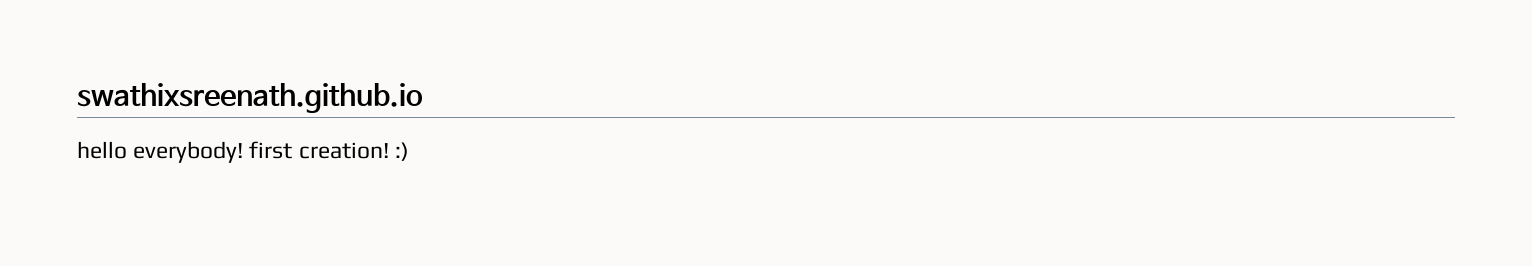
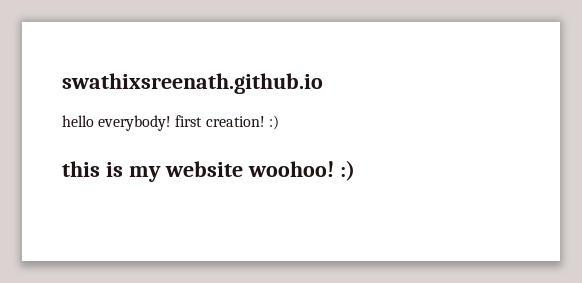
(409, 151) none -> [62,160,355,182] // this is my website woohoo! :)

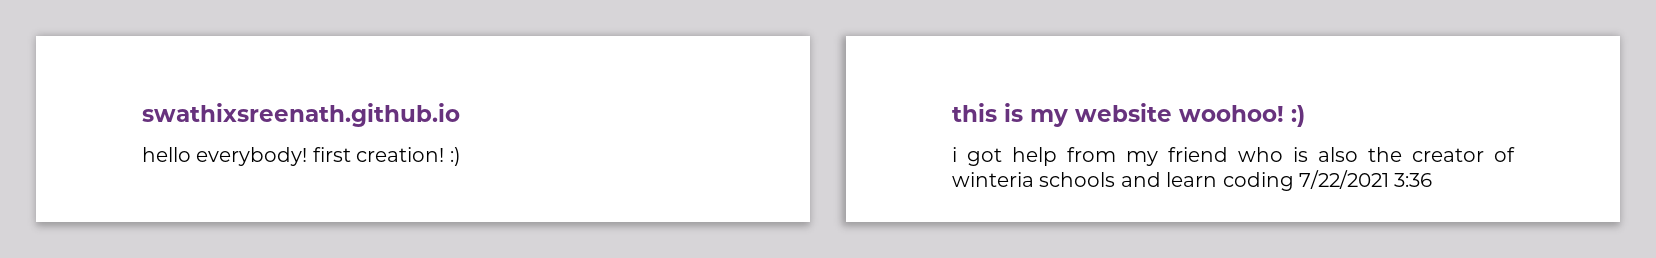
(355, 170) none -> [952,147,1515,166] [952,170,1433,191] // i got help from my friend who is also the creator of winteria schools and learn coding 7/22/2021 3:36

